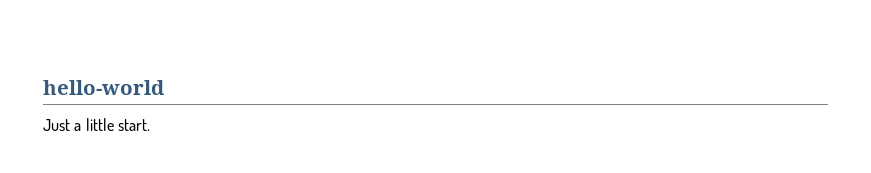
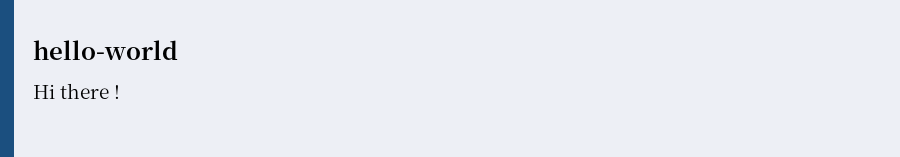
[43,118,150,131] Just a little start. -> [33,83,121,99] Hi there !

